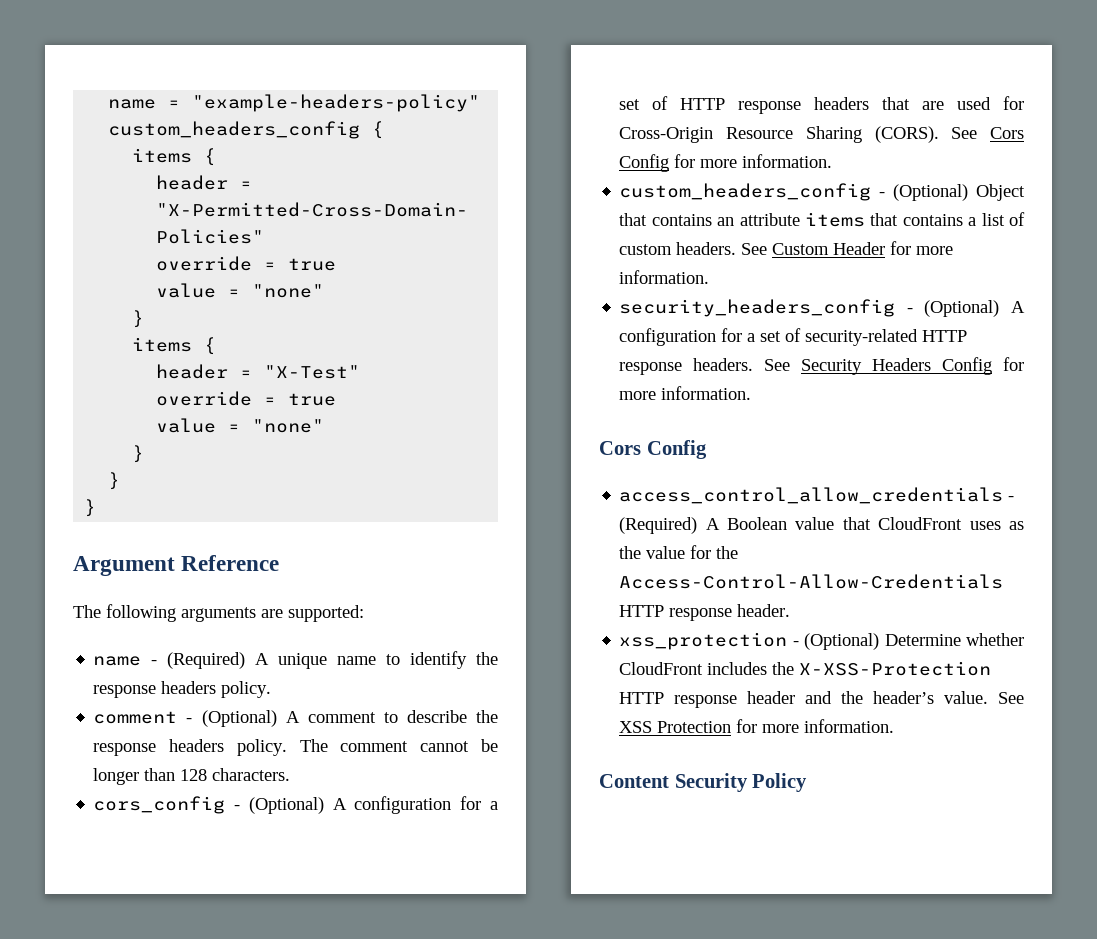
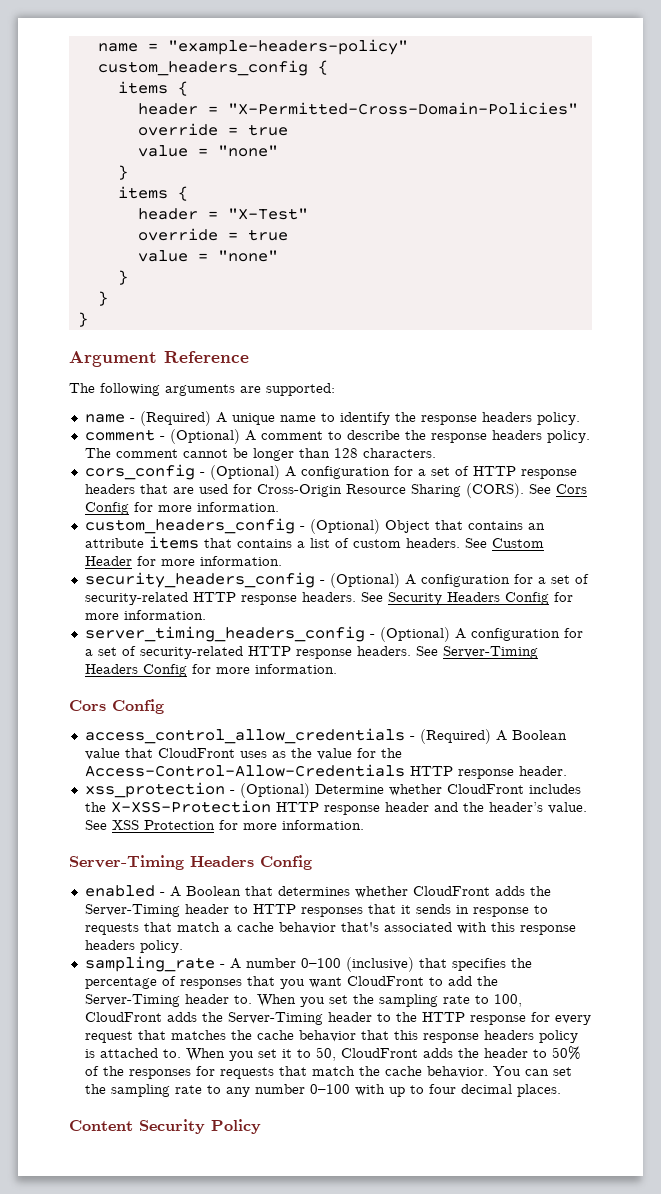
(752, 393) none -> [84,626,583,642] [84,646,538,659] [84,664,337,677] // server_timing_headers_config - (Optional) A configuration for a set of security-related HTTP response headers. See Server-Timing Headers Config for more information.
(895, 726) none -> [69,855,312,870] [84,885,551,898] [84,904,548,917] [84,922,576,935] [84,940,183,953] [84,956,532,972] [84,976,498,989] [84,994,522,1007] [84,1012,591,1025] [84,1030,578,1043] [84,1046,581,1061] [84,1066,572,1079] [84,1084,561,1097] // Server-Timing Headers Config // enabled - A Boolean that determines whether CloudFront adds the Server-Timing header to HTTP responses that it sends in response to requests that match a cache behavior that's associated with this response headers policy. // sampling_rate - A number 0–100 (inclusive) that specifies the percentage of responses that you want CloudFront to add the Server-Timing header to. When you set the sampling rate to 100, CloudFront adds the Server-Timing header to the HTTP response for every request that matches the cache behavior that this response headers policy is attached to. When you set it to 50, CloudFront adds the header to 50% of the responses for requests that match the cache behavior. You can set the sampling rate to any number 0–100 with up to four decimal places.

